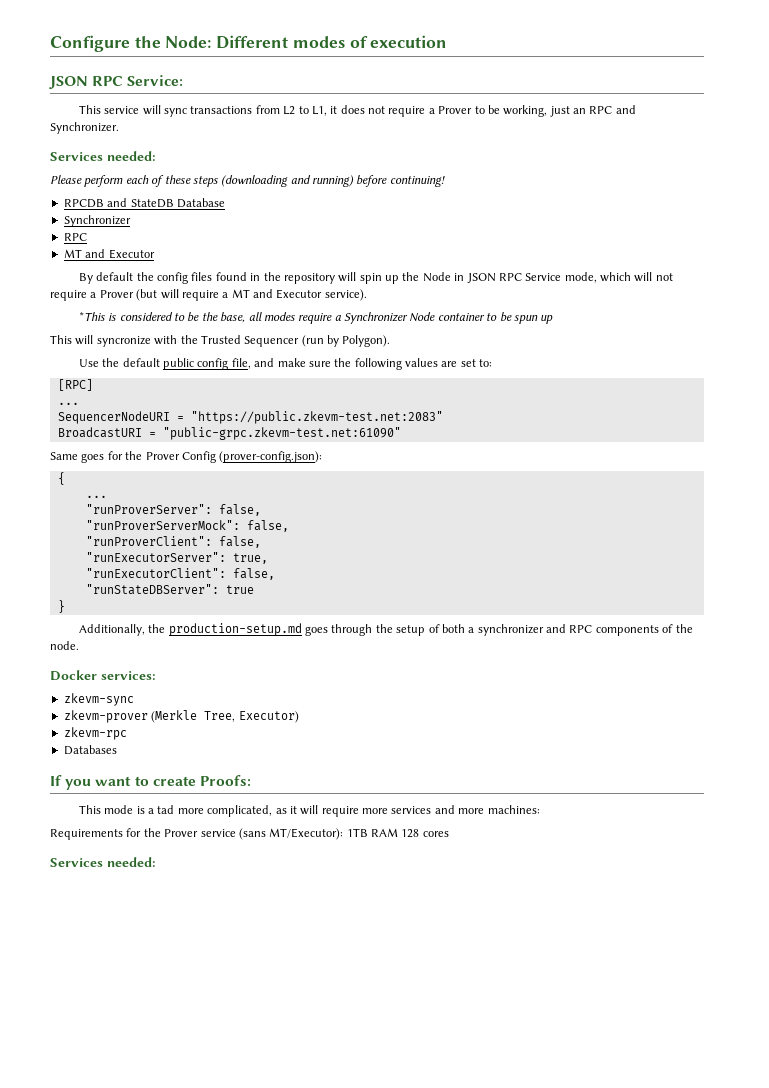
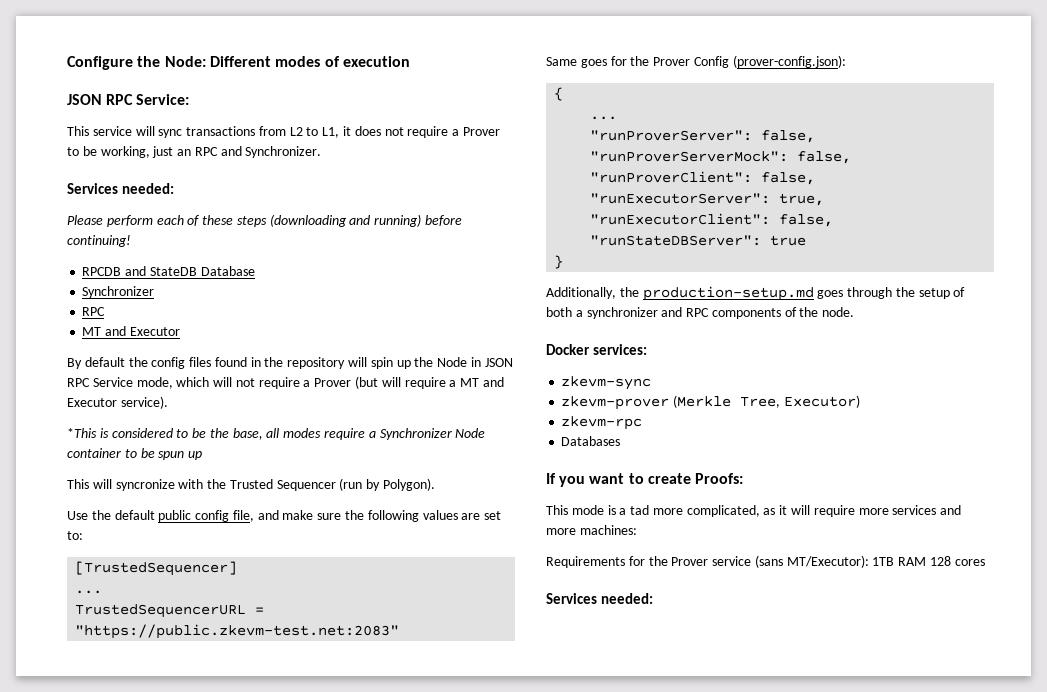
[57,379,93,391] [57,402,79,405] [57,411,170,424] [RPC] // ... // SequencerNodeURI -> [75,561,238,576] [75,590,103,594] [75,604,247,618] [TrustedSequencer] // ... // TrustedSequencerURL
[57,427,401,440] // BroadcastURI = "public-grpc.zkevm-test.net:61090" -> (400, 631) none

